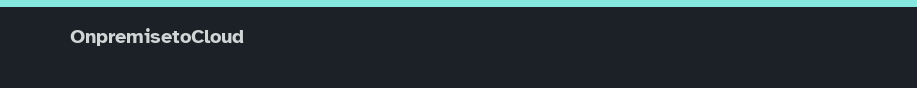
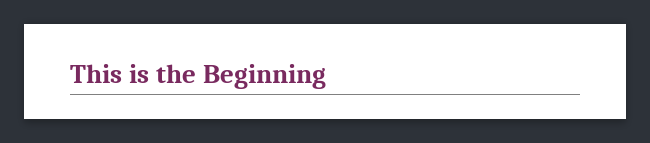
[70,28,244,46] OnpremisetoCloud -> [70,64,327,89] This is the Beginning

